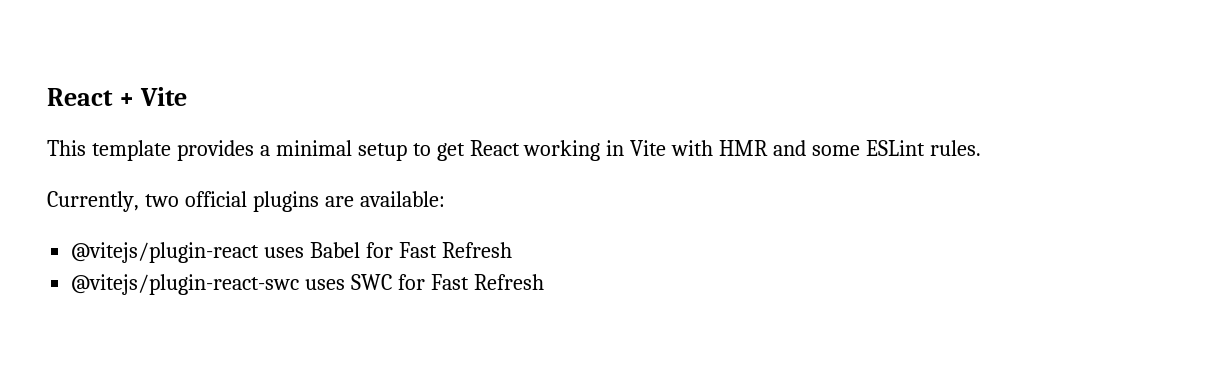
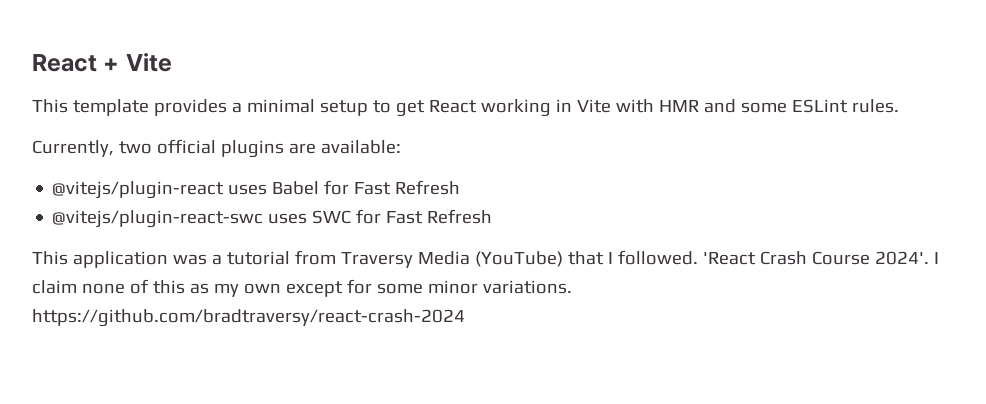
(544, 282) none -> [32,250,939,268] [32,279,572,297] [32,309,465,327] // This application was a tutorial from Traversy Media (YouTube) that I followed. 'React Crash Course 2024'. I claim none of this as my own except for some minor variations. https://github.com/bradtraversy/react-crash-2024

